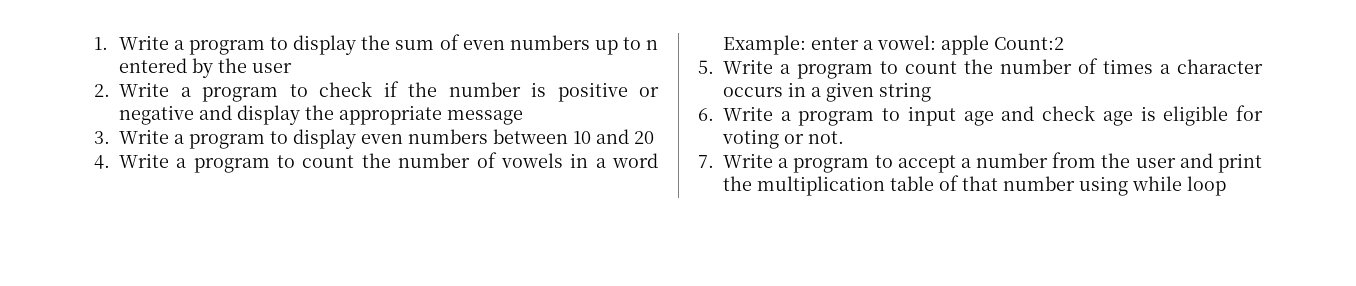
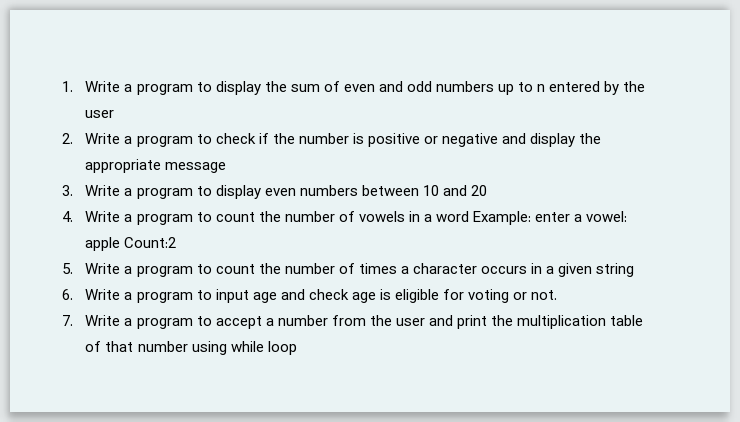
(505, 45) none -> [378,81,432,92] and odd

